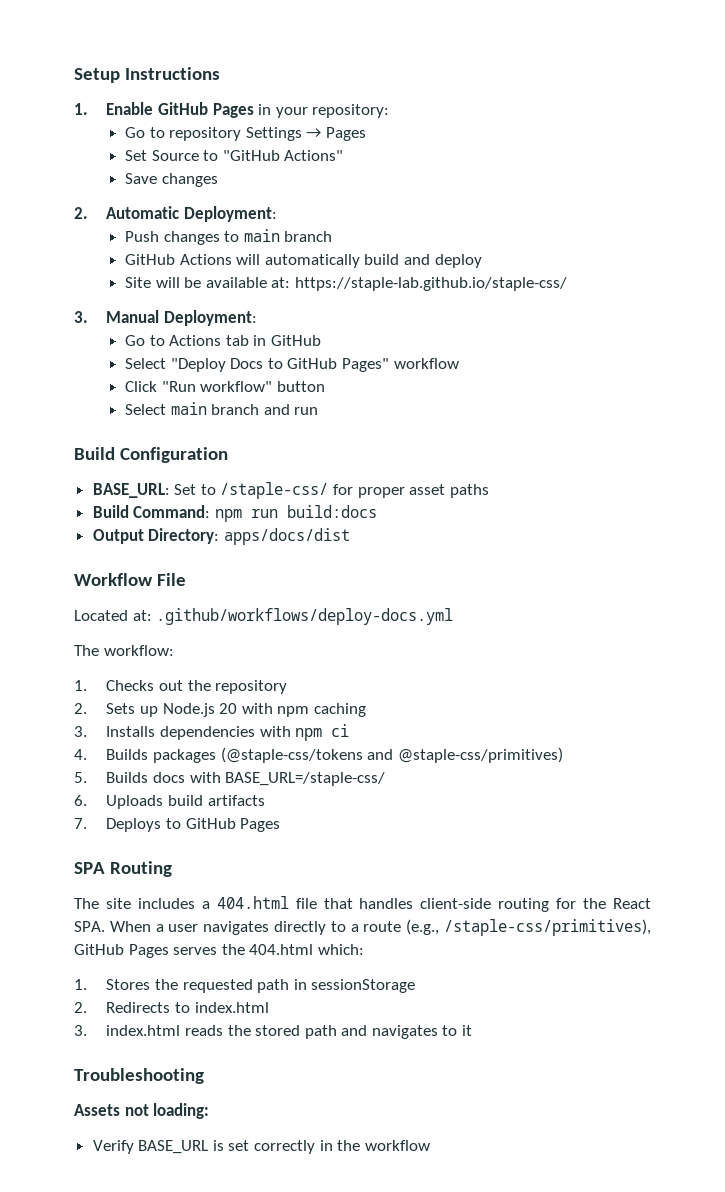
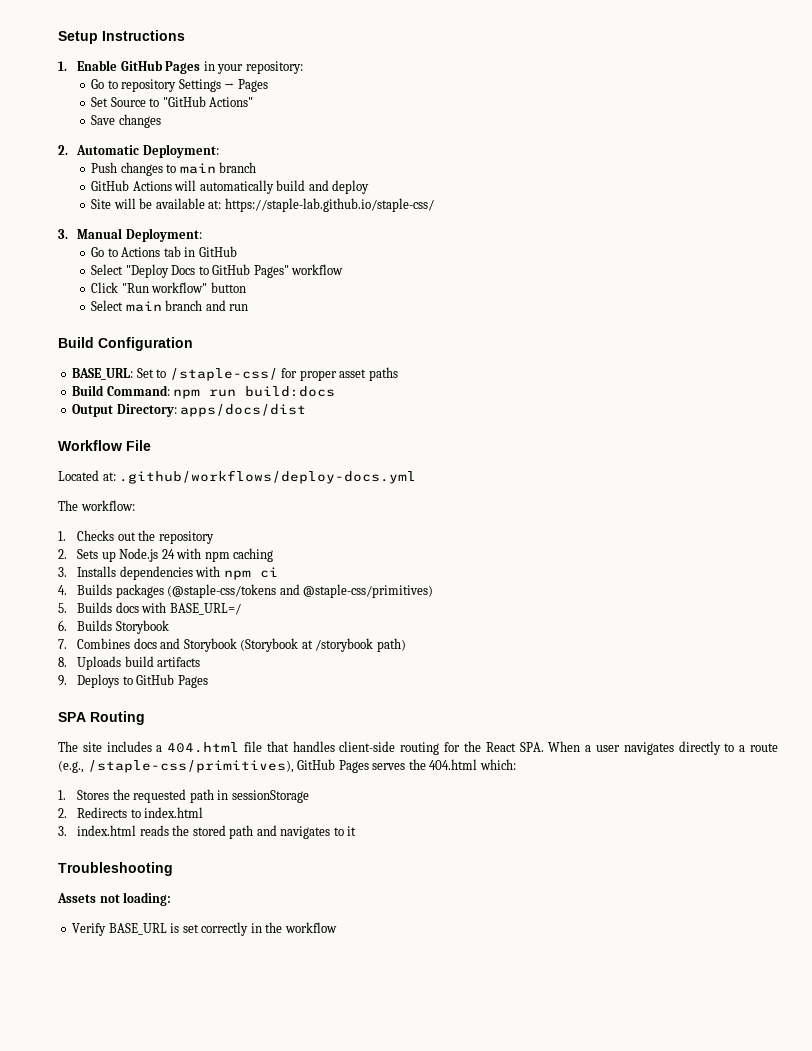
[219,703,238,714] 20 -> [161,549,175,559] 24
[225,772,386,786] [74,795,87,806] BASE_URL=/staple-css/ // 6. -> [169,603,241,615] [58,620,169,634] [58,638,406,652] [58,657,67,667] BASE_URL=/ // 6. Builds Storybook // 7. Combines docs and Storybook (Storybook at /storybook path) // 8.
[74,818,87,829] 7. -> [58,675,67,686] 9.

